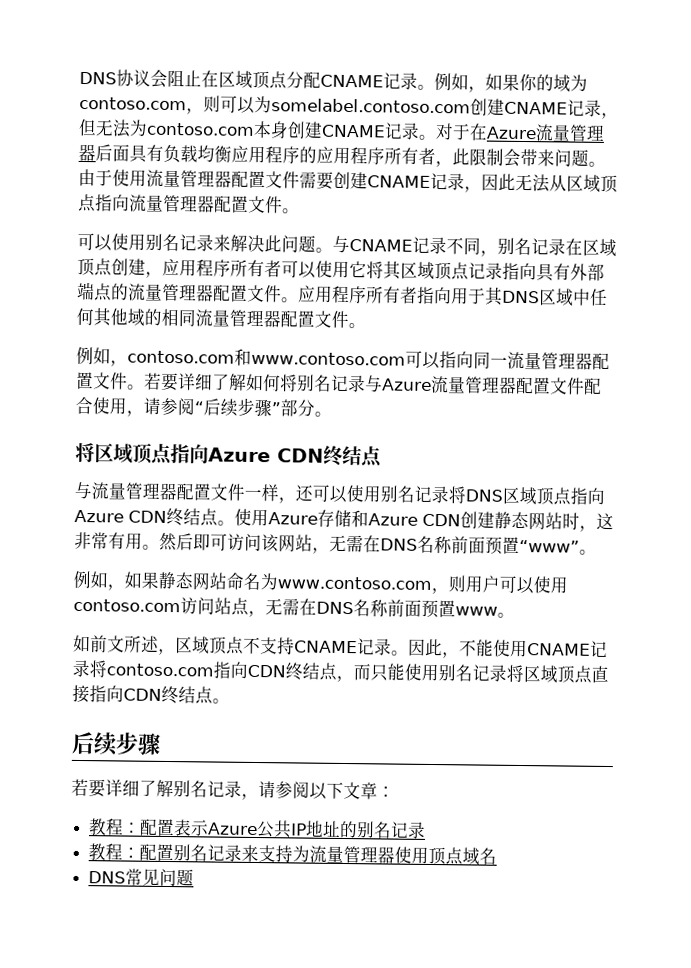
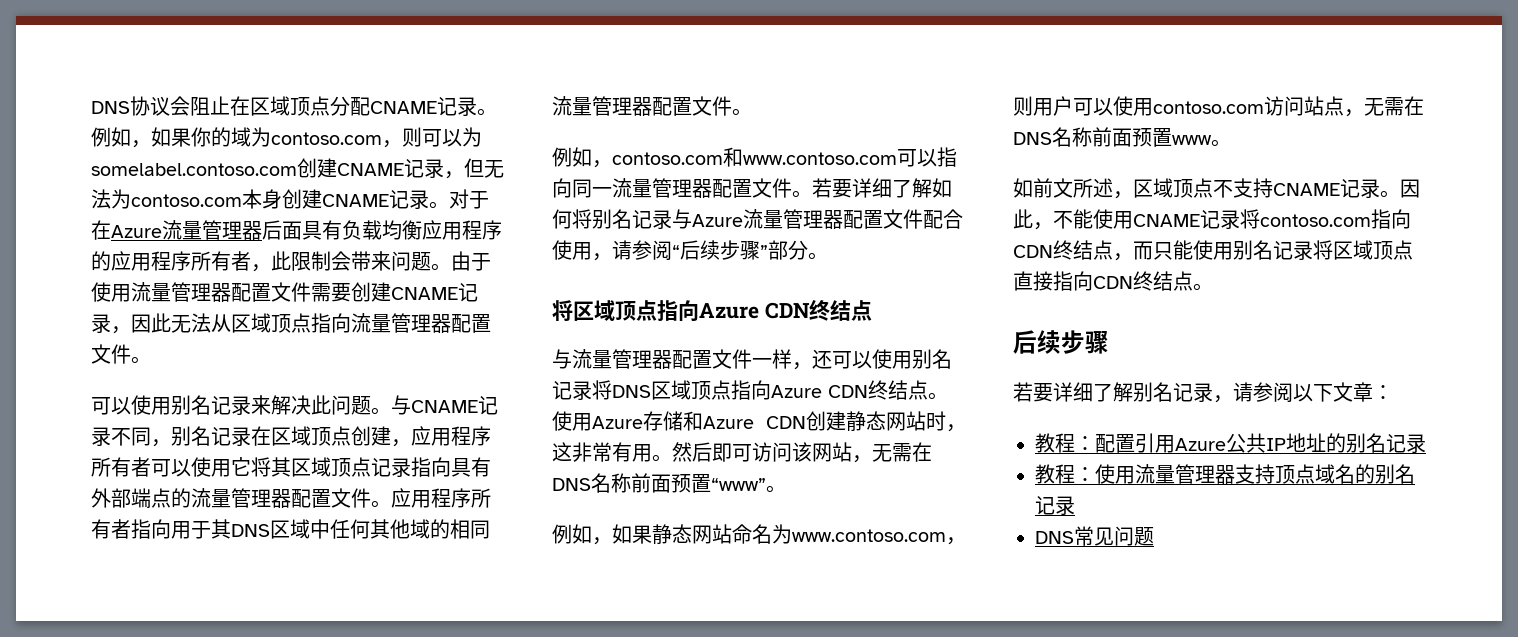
[173,819,210,837] 表示 -> [1135,433,1175,453] 引用
[139,843,430,864] 配置别名记录来支持为流量管理器使用 -> [1095,464,1275,484] 使用流量管理器支持
(498, 856) none -> [1355,464,1415,484] [1035,495,1075,515] 的别名记录

